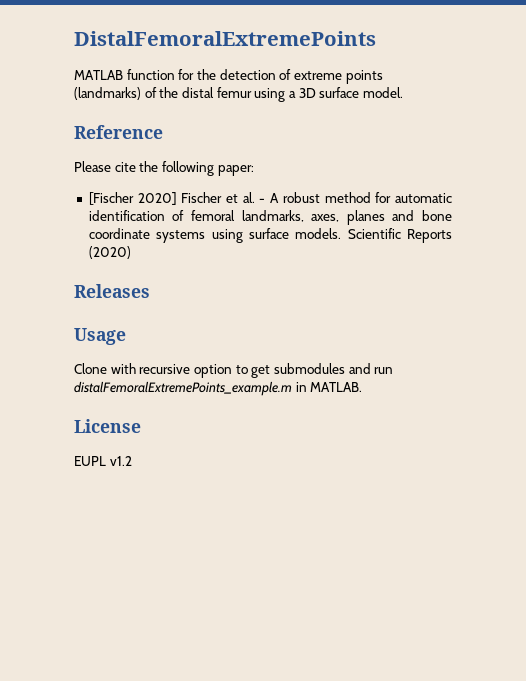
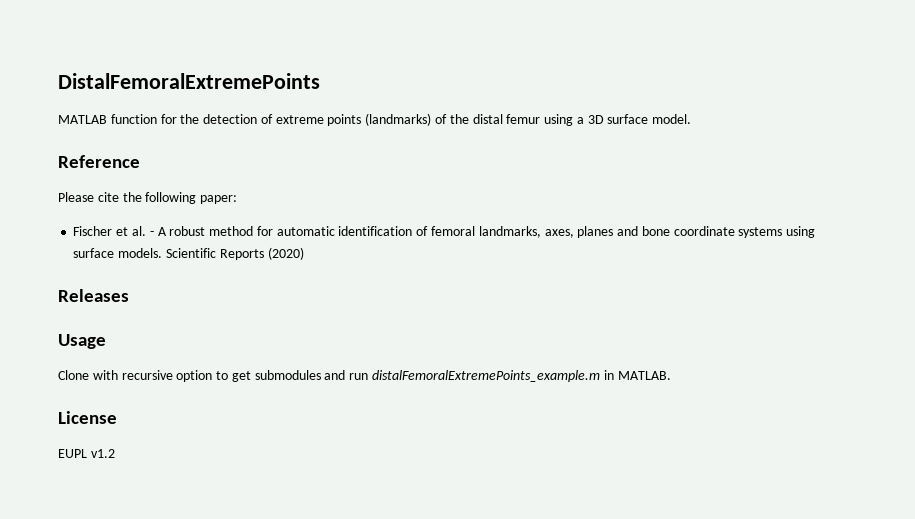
[88,192,177,205] [Fischer 2020] -> (238, 199) none

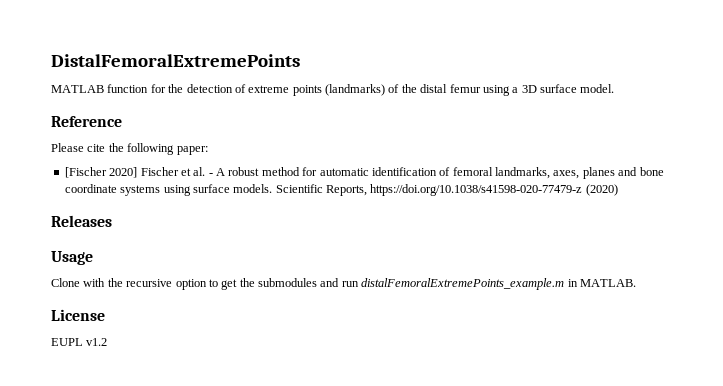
(238, 199) none -> [64,167,138,178] [Fischer 2020]
[219,249,264,260] Reports -> [326,184,583,196] Reports, https://doi.org/10.1038/s41598-020-77479-z
(118, 375) none -> [107,278,123,287] the
(251, 376) none -> [239,278,255,287] the

